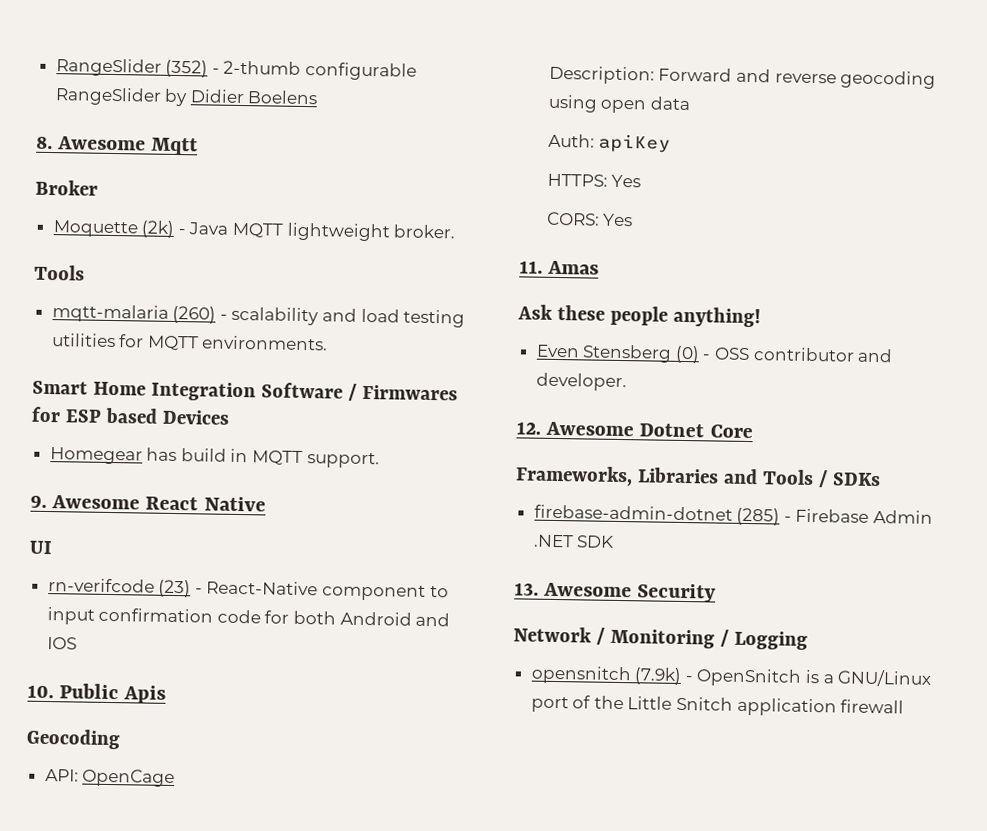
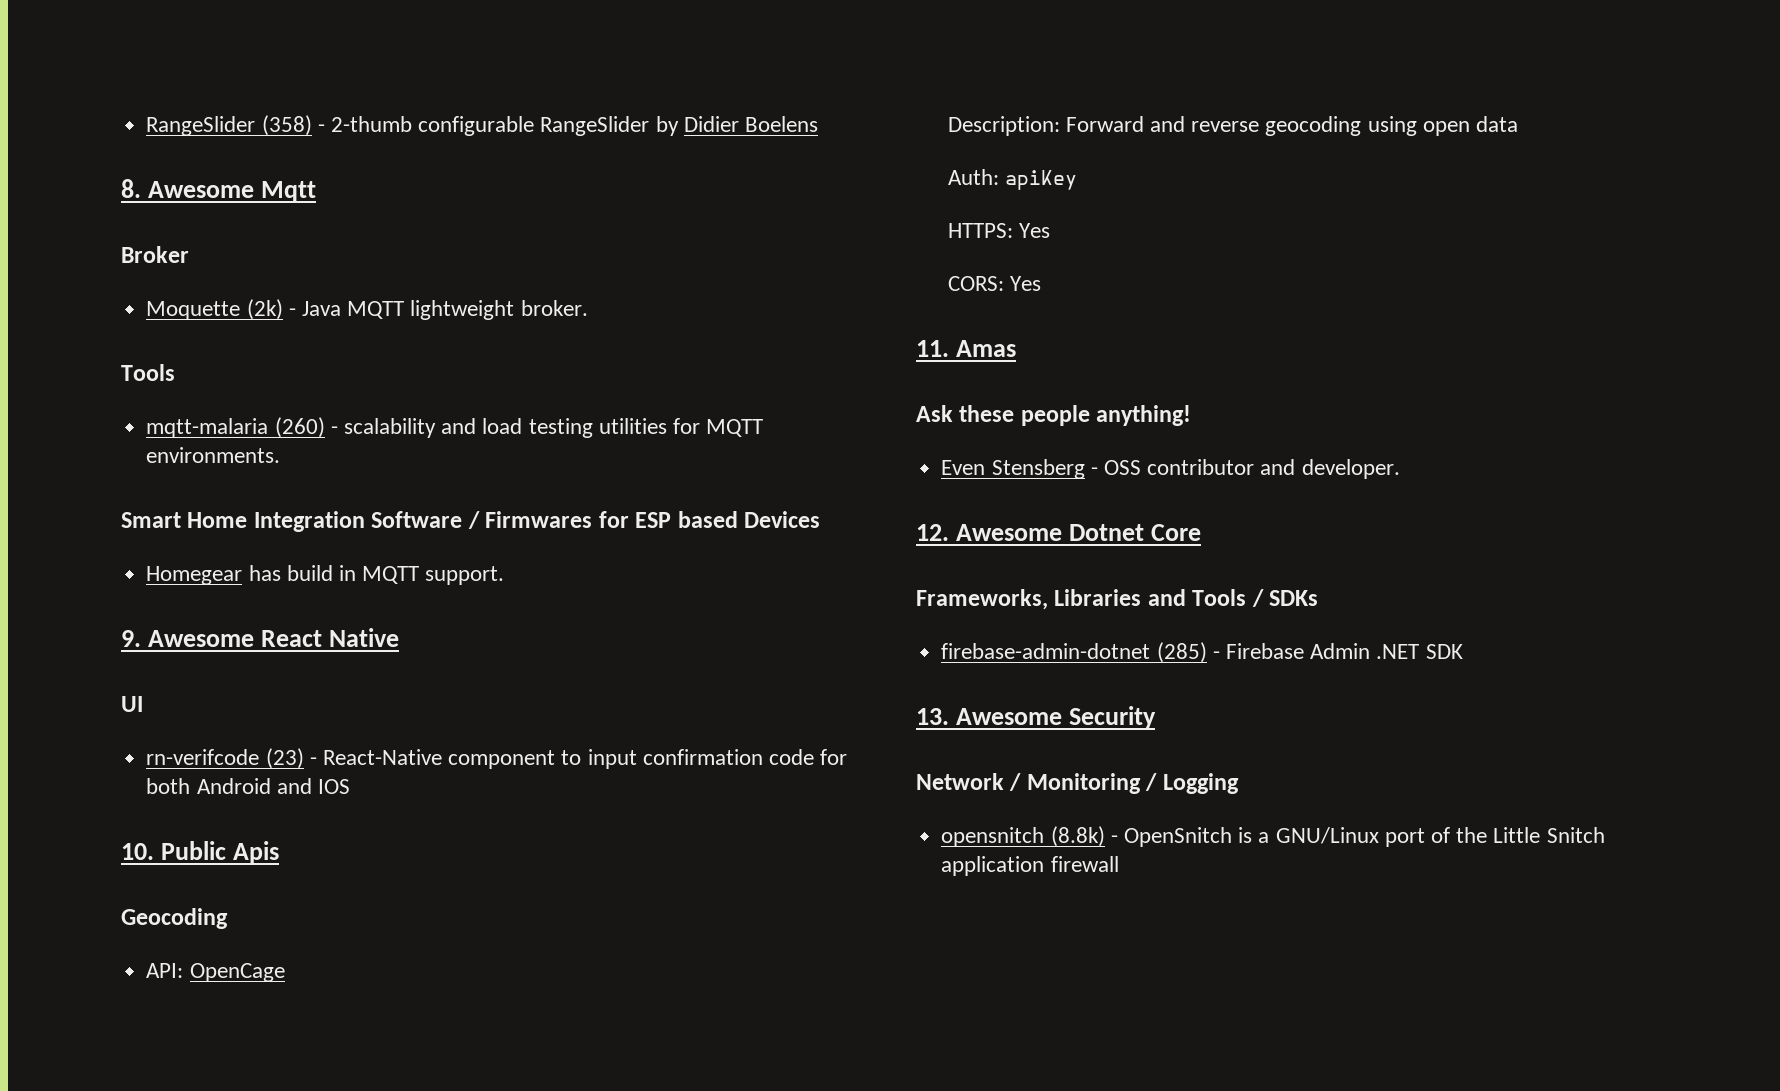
[55,58,209,78] RangeSlider (352) -> [146,115,312,136] RangeSlider (358)
[674,345,700,364] (0) -> (1085, 469) none
[634,667,683,685] (7.9k) -> [1050,826,1105,847] (8.8k)

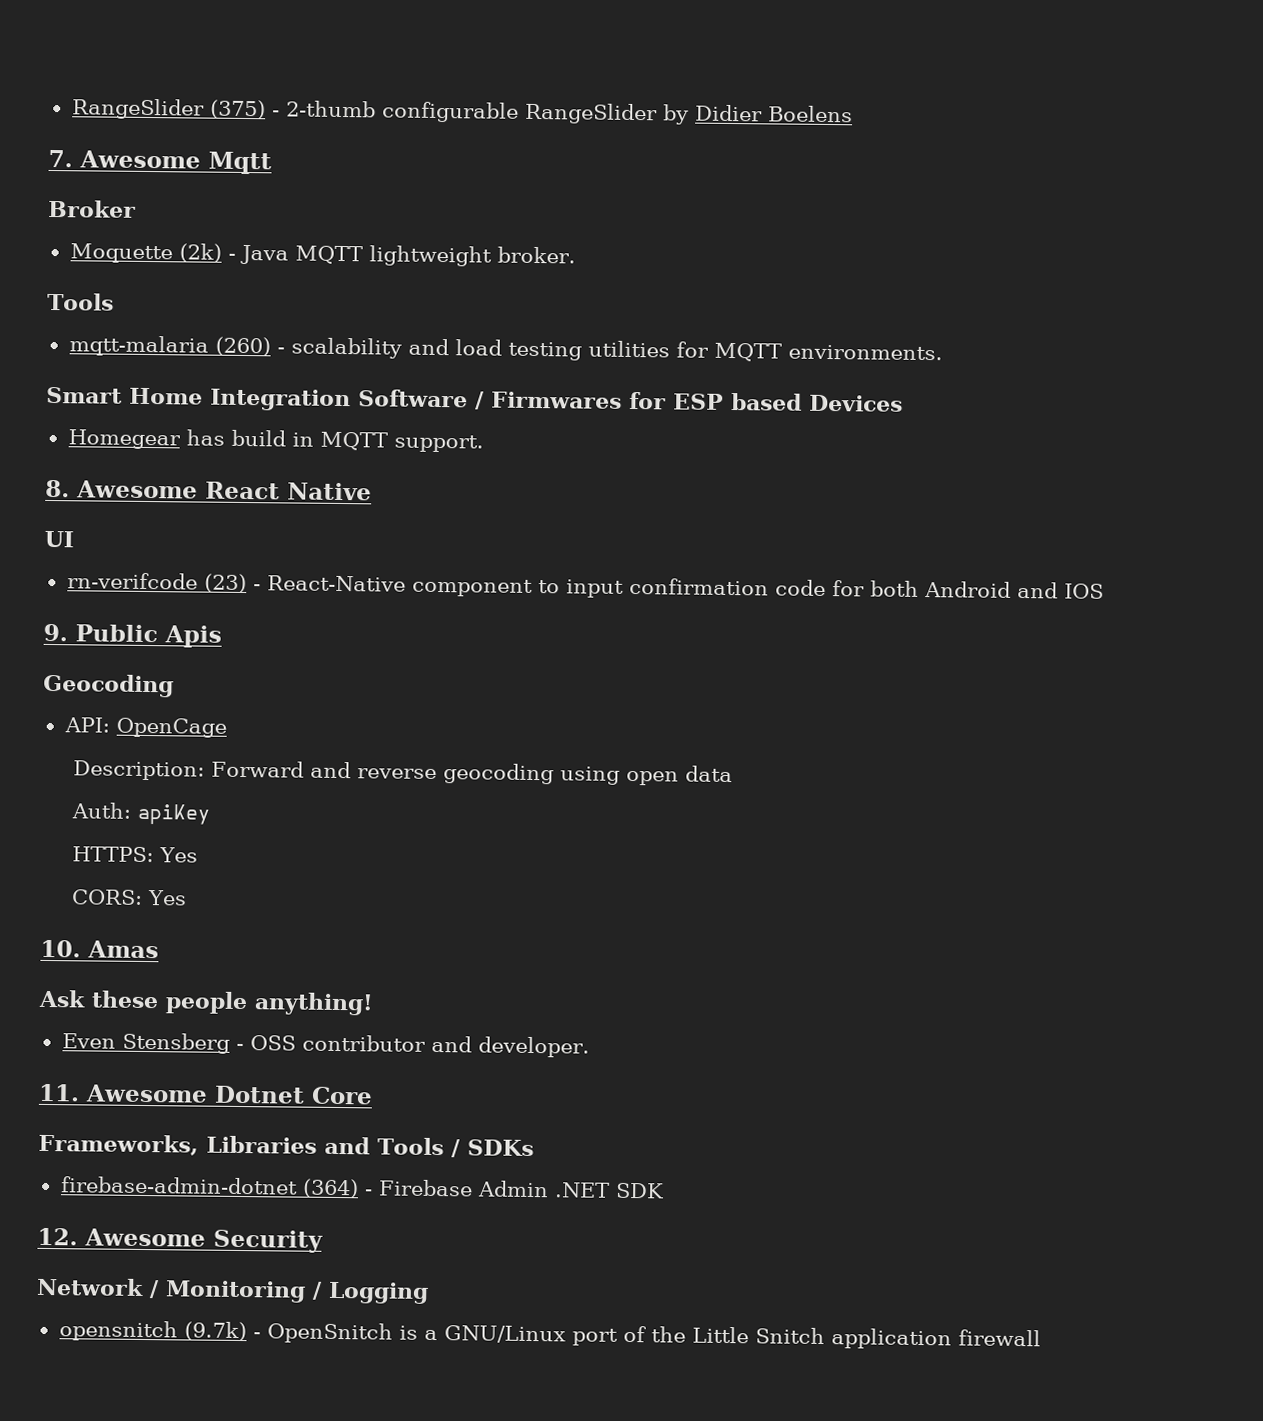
[146,115,312,136] RangeSlider (358) -> [71,98,266,120] RangeSlider (375)
[121,179,141,198] 8. -> [48,149,73,168] 7.
[121,630,141,647] 9. -> [45,479,70,498] 8.
[121,843,154,860] 10. -> [43,623,68,642] 9.
[916,340,949,357] 11. -> [40,939,81,958] 10.
[916,524,949,541] 12. -> [38,1083,80,1102] 11.
[1156,642,1207,663] (285) -> [301,1178,359,1199] (364)
[916,708,949,725] 13. -> [37,1227,78,1246] 12.
[1050,826,1105,847] (8.8k) -> [183,1321,247,1342] (9.7k)

